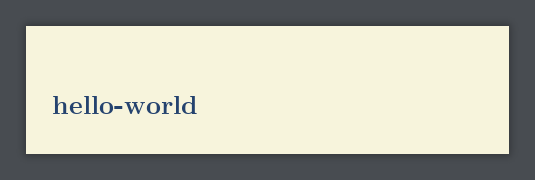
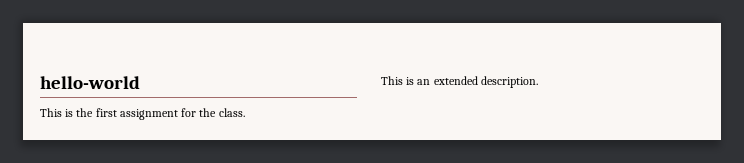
(198, 105) none -> [40,108,245,120] [381,76,538,88] // This is the first assignment for the class. // This is an extended description.

